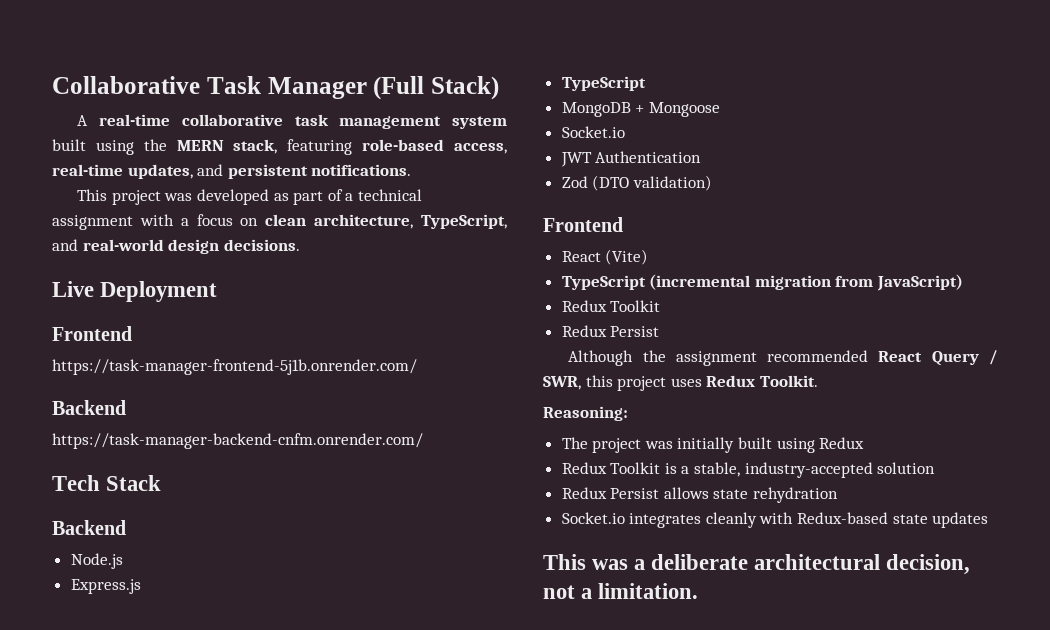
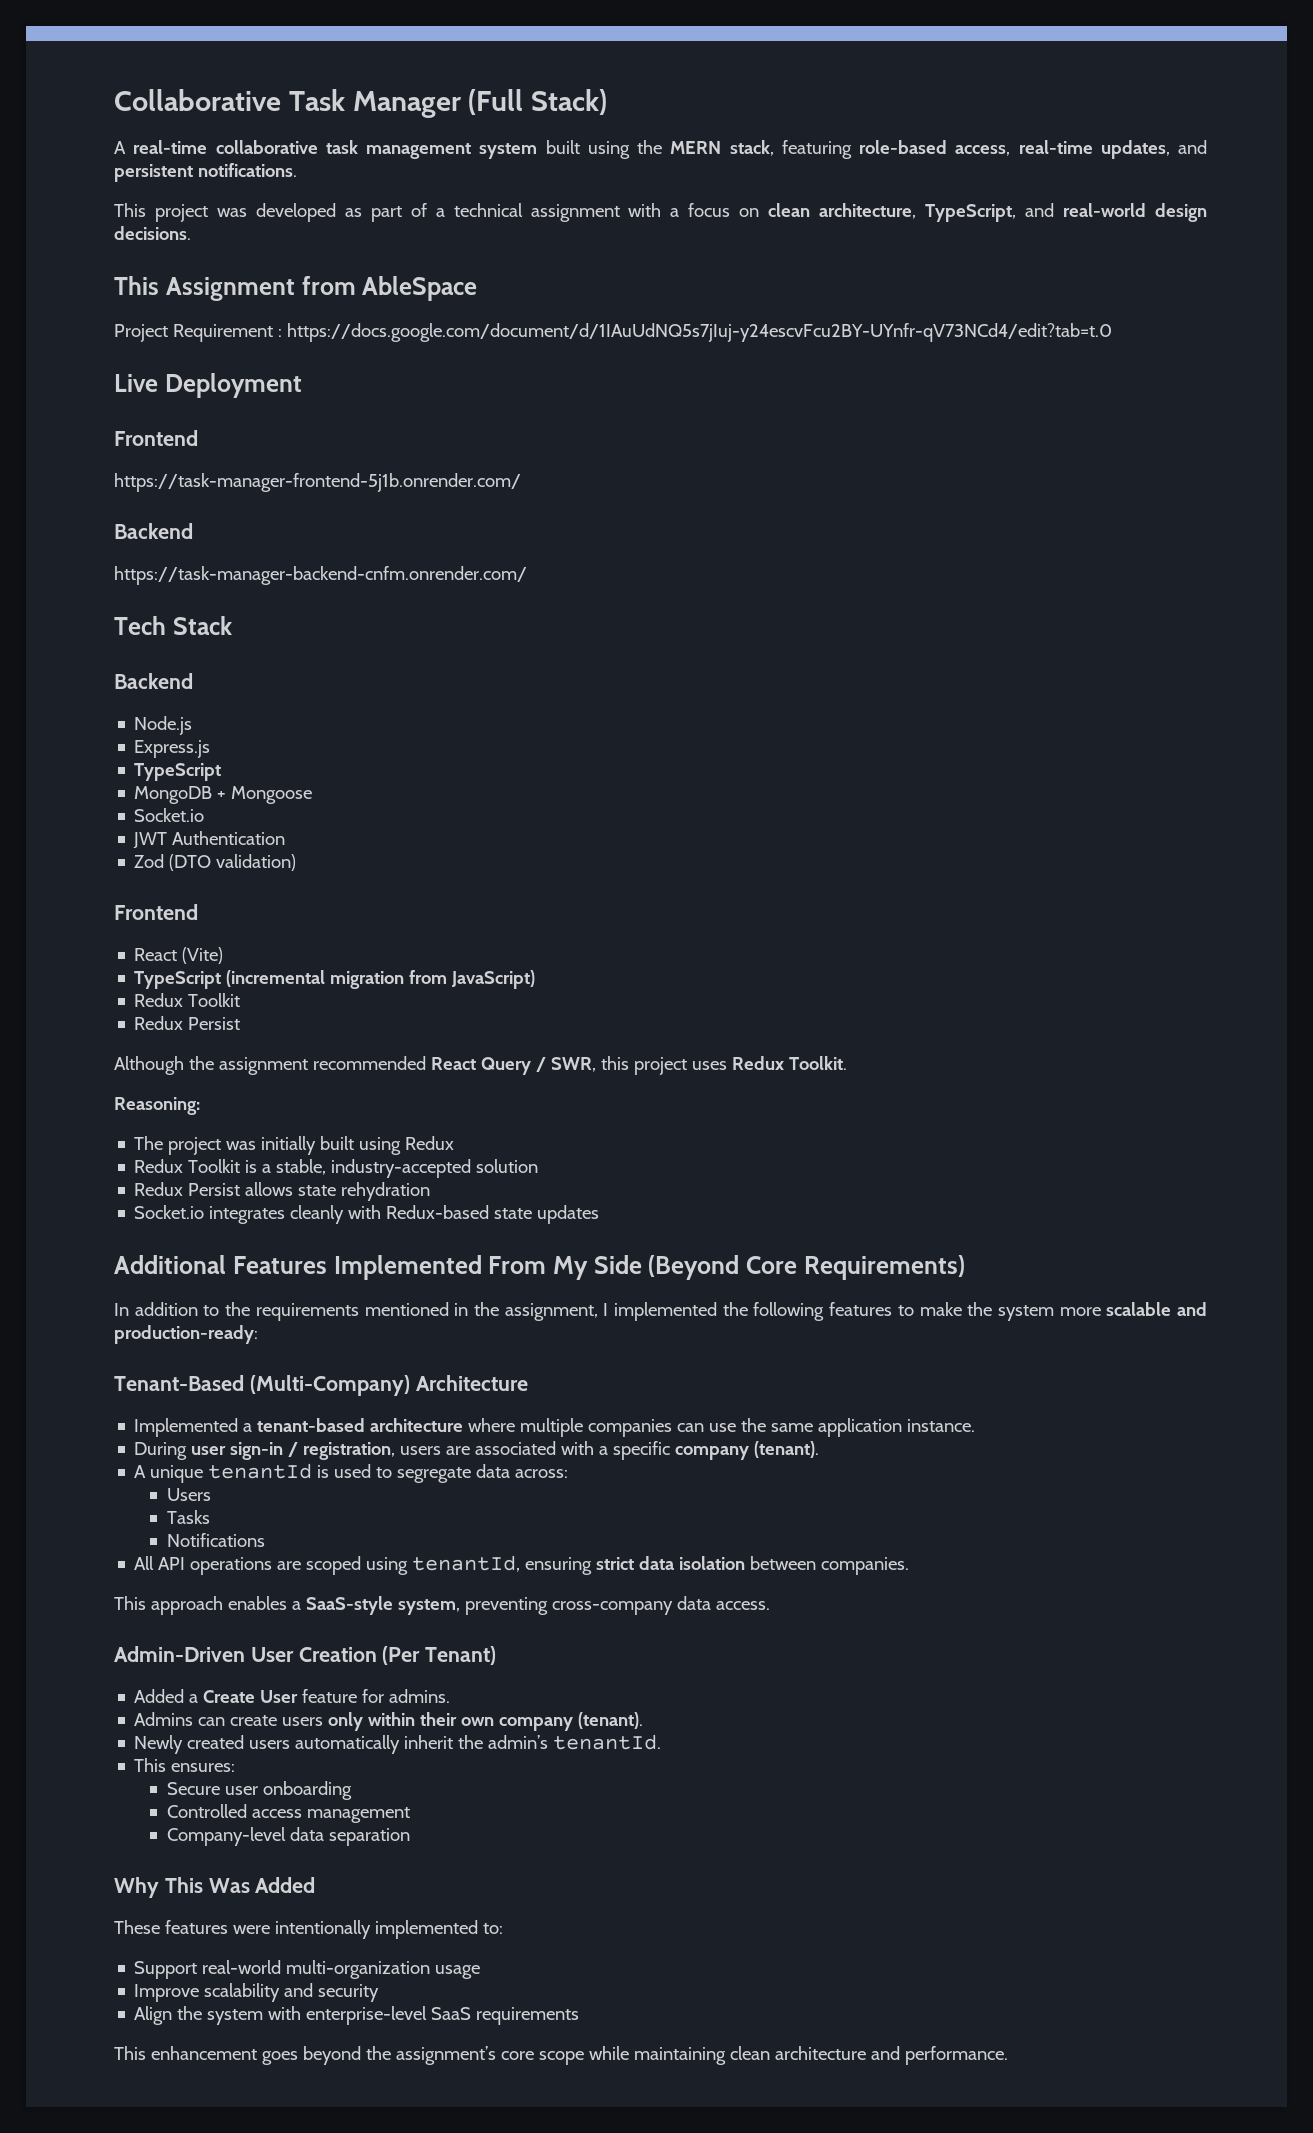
(300, 245) none -> [114,276,478,301] [114,323,1112,342] // This Assignment from AbleSpace // Project Requirement : https://docs.google.com/document/d/1IAuUdNQ5s7jIuj-y24escvFcu2BY-UYnfr-qV73NCd4/edit?tab=t.0
[543,554,971,575] [543,583,699,599] This was a deliberate architectural decision, not a limitation. -> [114,1255,965,1280] [114,1302,1208,1321] [114,1325,258,1344] [114,1375,528,1396] [134,1418,976,1437] [134,1441,820,1460] [134,1463,569,1483] [166,1488,211,1501] [166,1510,210,1524] [166,1533,265,1547] [134,1555,910,1575] [114,1596,770,1615] [114,1646,497,1665] [134,1689,451,1703] [134,1712,644,1731] [134,1734,662,1754] [134,1758,236,1772] [166,1781,352,1800] [166,1804,410,1823] [166,1827,410,1846] [114,1877,316,1898] [114,1920,503,1939] [134,1960,481,1979] [134,1983,380,2002] [134,2006,580,2025] [114,2046,1008,2065] Additional Features Implemented From My Side (Beyond Core Requirements) // In addition to the requirements mentioned in the assignment, I implemented the following features to make the system more scalable and production-ready: // Tenant-Based (Multi-Company) Architecture // Implemented a tenant-based architecture where multiple companies can use the same application instance. // During user sign-in / registration, users are associated with a specific company (tenant). // A unique tenantId is used to segregate data across: // Users // Tasks // Notifications // All API operations are scoped using tenantId, ensuring strict data isolation between companies. // This approach enables a SaaS-style system, preventing cross-company data access. // Admin-Driven User Creation (Per Tenant) // Added a Create User feature for admins. // Admins can create users only within their own company (tenant). // Newly created users automatically inherit the admin’s tenantId. // This ensures: // Secure user onboarding // Controlled access management // Company-level data separation // Why This Was Added // These features were intentionally implemented to: // Support real-world multi-organization usage // Improve scalability and security // Align the system with enterprise-level SaaS requirements // This enhancement goes beyond the assignment’s core scope while maintaining clean architecture and performance.

